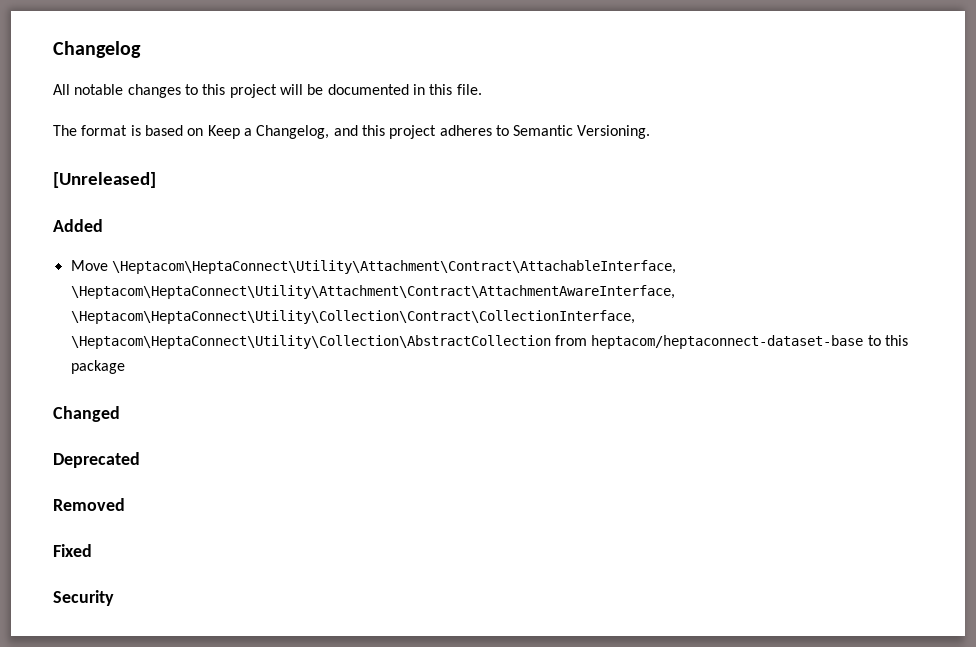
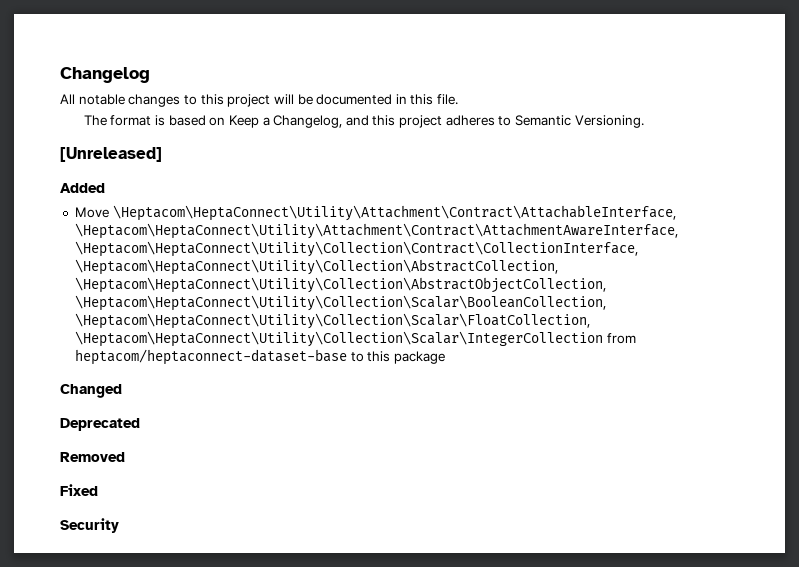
[70,335,551,349] \Heptacom\HeptaConnect\Utility\Collection\AbstractCollection -> [74,259,558,275] [74,277,606,293] [74,295,606,311] [74,313,590,329] [74,331,603,347] \Heptacom\HeptaConnect\Utility\Collection\AbstractCollection, \Heptacom\HeptaConnect\Utility\Collection\AbstractObjectCollection, \Heptacom\HeptaConnect\Utility\Collection\Scalar\BooleanCollection, \Heptacom\HeptaConnect\Utility\Collection\Scalar\FloatCollection, \Heptacom\HeptaConnect\Utility\Collection\Scalar\IntegerCollection

